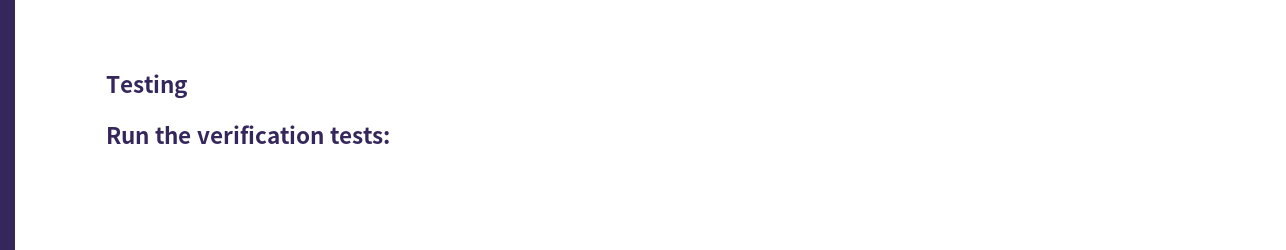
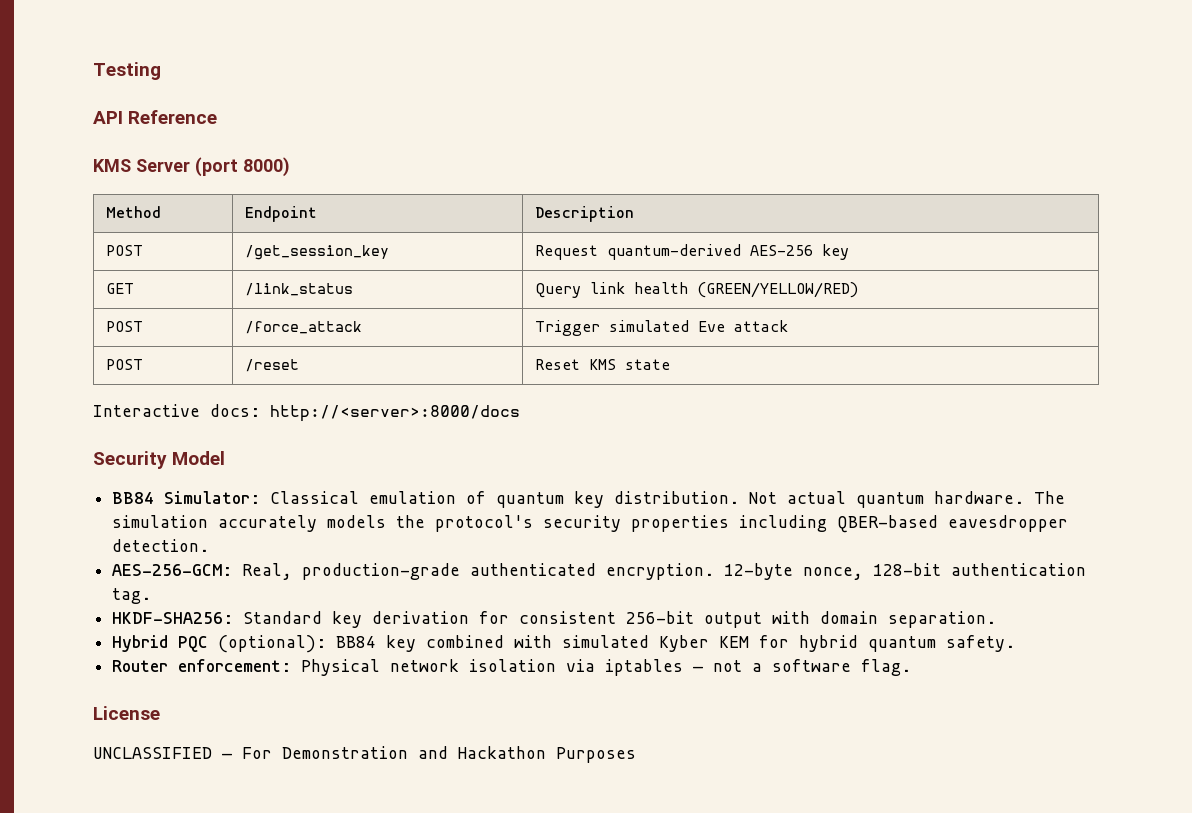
[106,125,391,144] Run the verification tests: -> [93,110,218,124] [93,157,290,177] [106,206,162,218] [245,206,318,222] [535,206,635,222] [106,245,144,256] [245,245,390,260] [535,244,850,260] [106,283,135,294] [245,283,354,296] [535,282,859,298] [106,321,144,332] [245,321,363,334] [535,320,789,336] [106,359,144,370] [245,359,300,372] [535,359,671,370] [93,404,520,422] [93,451,226,469] [112,491,1066,508] [112,515,1069,533] [112,539,210,552] [112,563,1087,580] [112,588,152,604] [112,611,997,628] [112,635,1016,653] [112,659,912,676] [93,706,160,720] [93,746,636,763] API Reference // KMS Server (port 8000) // Method | Endpoint | Description // POST | /get_session_key | Request quantum-derived AES-256 key // GET | /link_status | Query link health (GREEN/YELLOW/RED) // POST | /force_attack | Trigger simulated Eve attack // POST | /reset | Reset KMS state // Interactive docs: http://<server>:8000/docs // Security Model // BB84 Simulator: Classical emulation of quantum key distribution. Not actual quantum hardware. The simulation accurately models the protocol's security properties including QBER-based eavesdropper detection. // AES-256-GCM: Real, production-grade authenticated encryption. 12-byte nonce, 128-bit authentication tag. // HKDF-SHA256: Standard key derivation for consistent 256-bit output with domain separation. // Hybrid PQC (optional): BB84 key combined with simulated Kyber KEM for hybrid quantum safety. // Router enforcement: Physical network isolation via iptables — not a software flag. // License // UNCLASSIFIED — For Demonstration and Hackathon Purposes

